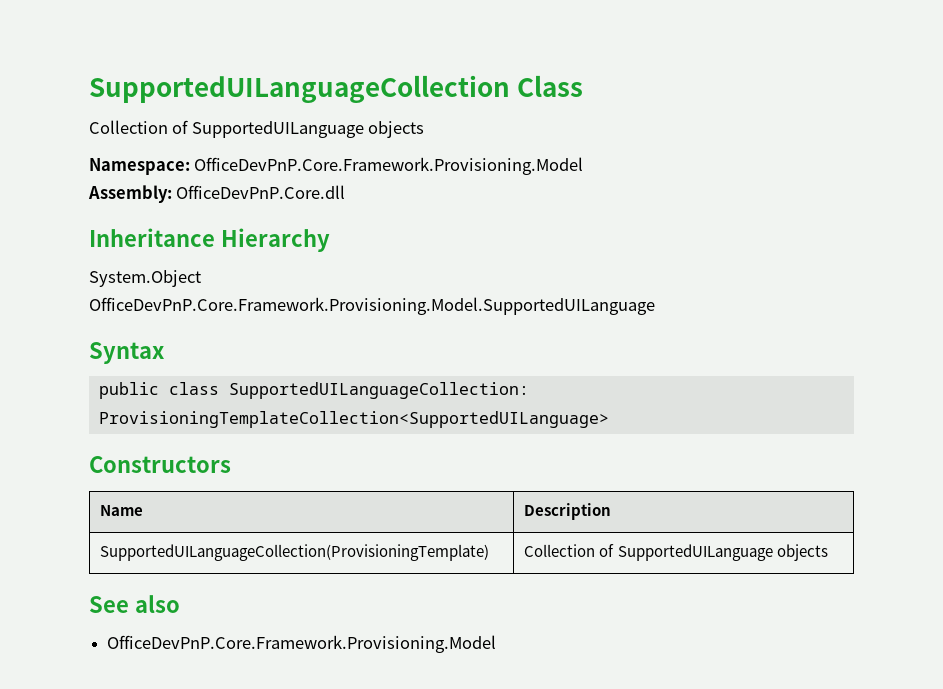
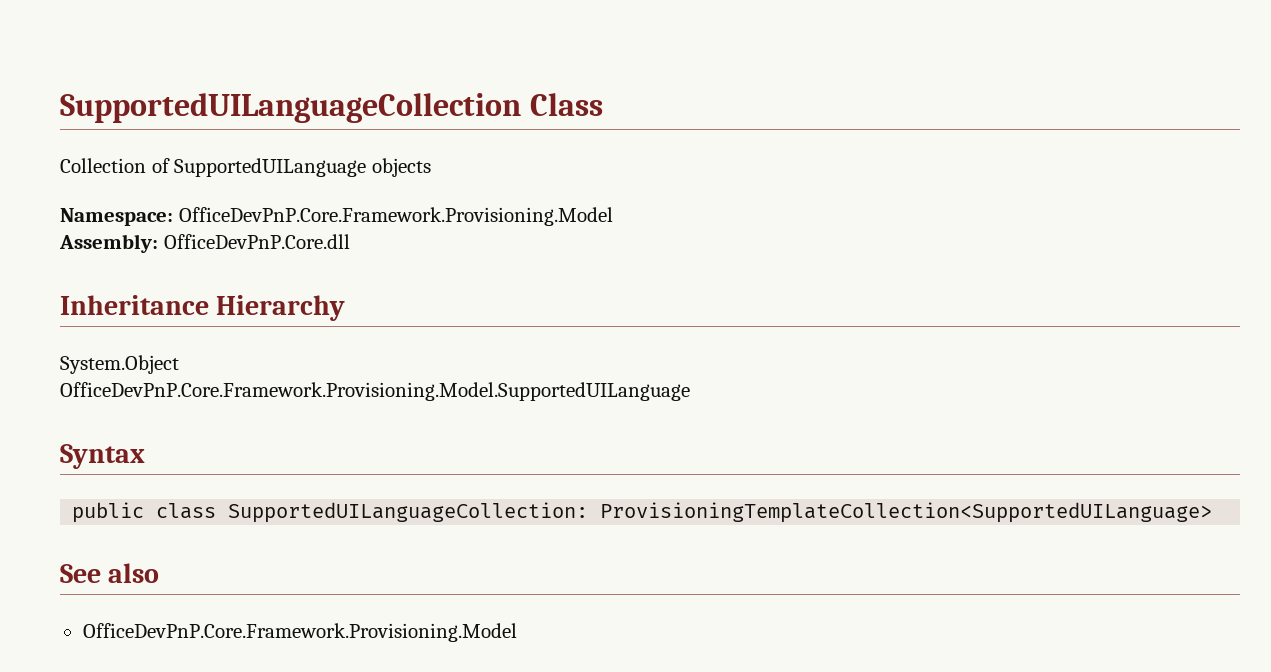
[89,456,231,473] [100,505,144,516] [524,503,612,520] [100,544,490,561] [524,544,828,561] // Constructors // Name | Description // SupportedUILanguageCollection(ProvisioningTemplate) | Collection of SupportedUILanguage objects -> (1213, 512) none

